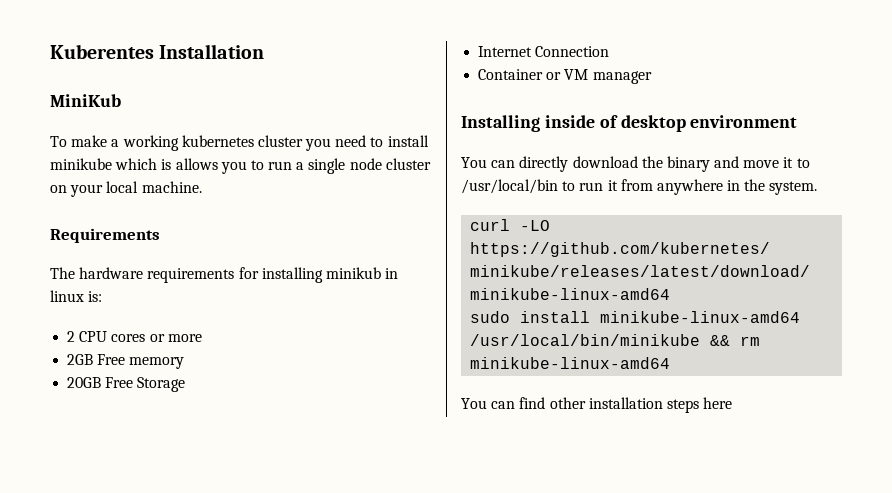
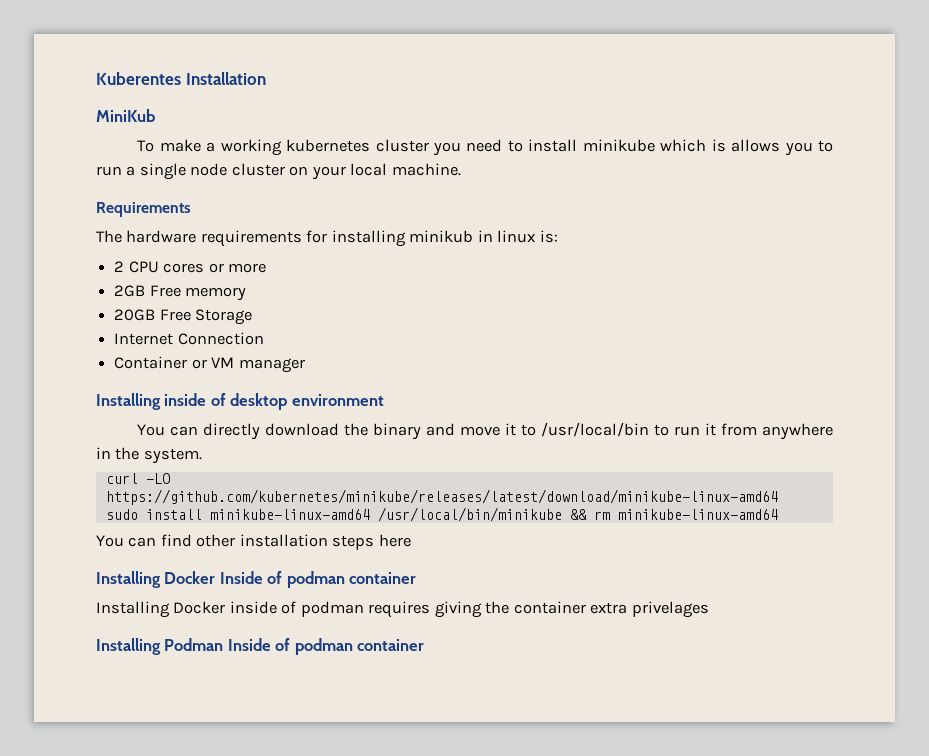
(733, 403) none -> [96,571,417,588] [96,601,709,618] [96,638,425,655] // Installing Docker Inside of podman container // Installing Docker inside of podman requires giving the container extra privelages // Installing Podman Inside of podman container

